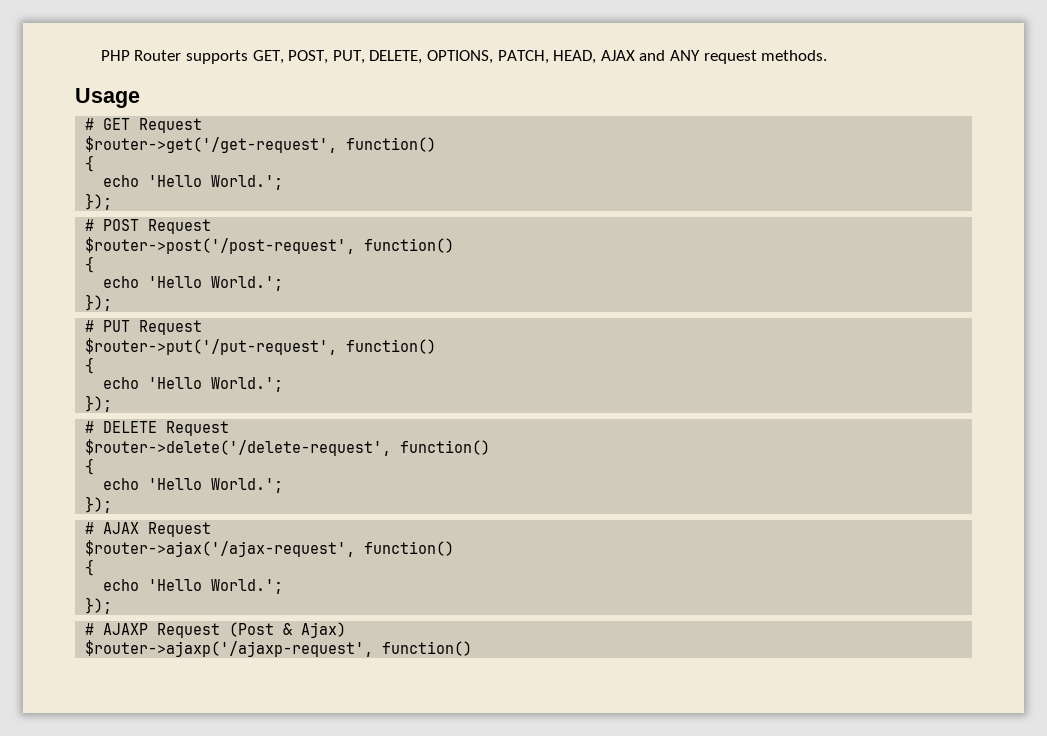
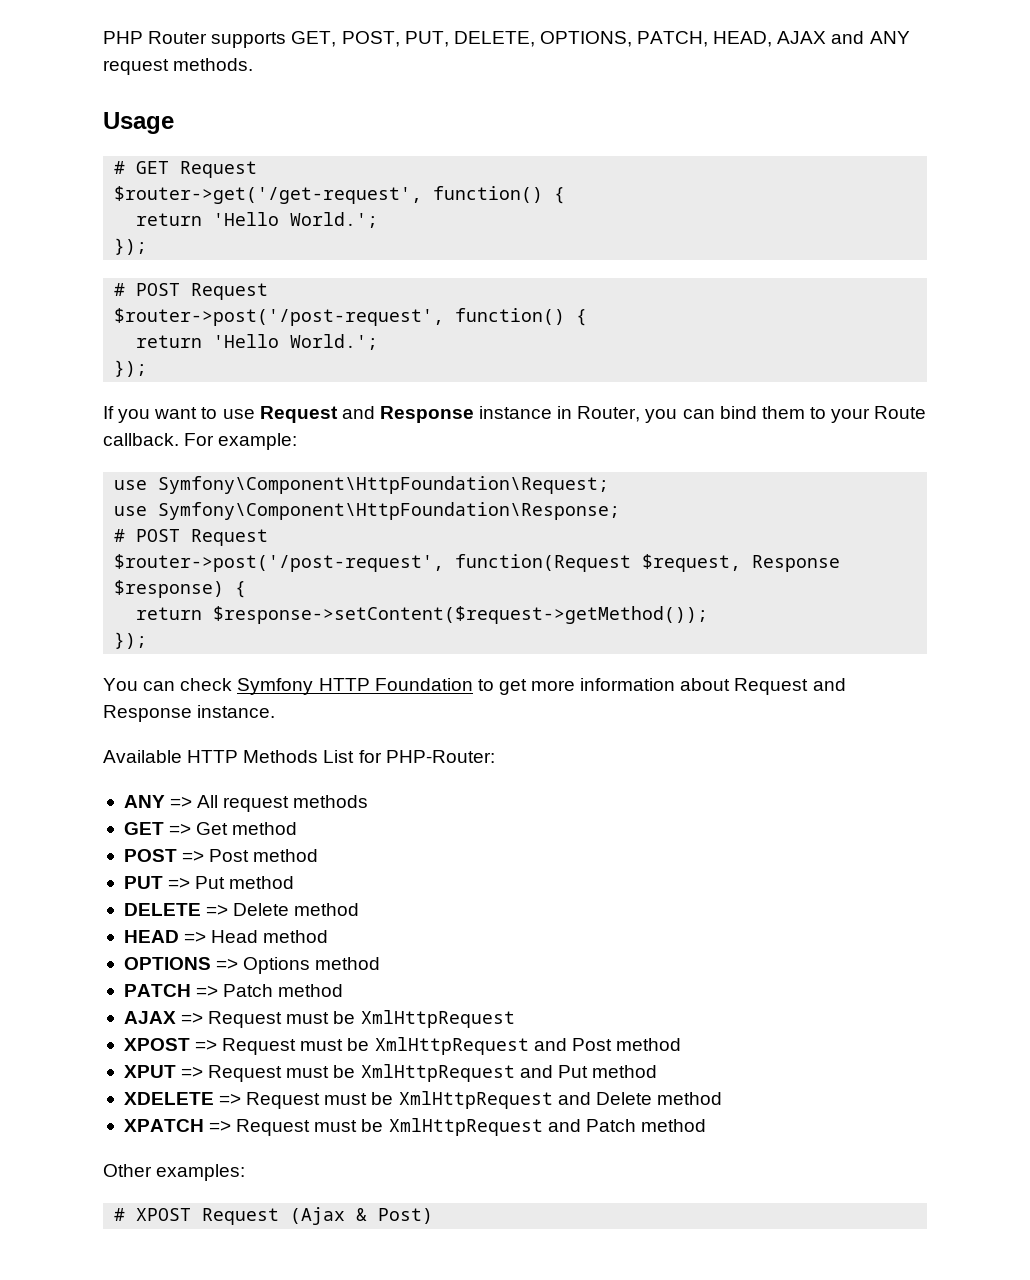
[85,155,95,172] [103,175,140,187] // { // echo -> [554,187,566,204] [136,213,203,226] { // return
[85,256,95,273] [103,276,284,291] [85,294,113,311] [85,320,203,335] [85,338,437,355] [85,357,95,374] [103,377,284,392] [85,395,113,412] [85,421,230,436] [85,439,491,456] [85,458,95,475] [103,478,284,493] [85,496,113,513] [85,522,212,537] [85,540,455,557] [85,559,95,576] [103,579,284,594] [85,597,113,614] [85,622,347,638] [85,640,473,657] // { // echo 'Hello World.'; // }); // # PUT Request // $router->put('/put-request', function() // { // echo 'Hello World.'; // }); // # DELETE Request // $router->delete('/delete-request', function() // { // echo 'Hello World.'; // }); // # AJAX Request // $router->ajax('/ajax-request', function() // { // echo 'Hello World.'; // }); // # AJAXP Request (Post & Ajax) // $router->ajaxp('/ajaxp-request', function() -> [576,309,588,326] [136,334,379,350] [114,360,148,377] [103,406,927,423] [103,433,298,450] [114,476,610,494] [114,502,621,520] [114,529,269,546] [114,554,841,572] [114,580,247,598] [136,606,709,624] [114,632,148,649] [103,678,846,695] [103,705,276,722] [103,750,495,763] [123,795,369,812] [123,822,298,835] [123,849,319,862] [123,876,295,889] [123,903,360,916] [123,930,329,943] [123,957,381,974] [123,984,344,997] [123,1010,515,1028] [123,1037,681,1055] [123,1064,657,1082] [123,1091,722,1109] [123,1118,706,1136] [103,1164,246,1181] [114,1207,434,1225] { // return 'Hello World.'; // }); // If you want to use Request and Response instance in Router, you can bind them to your Route callback. For example: // use Symfony\Component\HttpFoundation\Request; // use Symfony\Component\HttpFoundation\Response; // # POST Request // $router->post('/post-request', function(Request $request, Response $response) { // return $response->setContent($request->getMethod()); // }); // You can check Symfony HTTP Foundation to get more information about Request and Response instance. // Available HTTP Methods List for PHP-Router: // ANY => All request methods // GET => Get method // POST => Post method // PUT => Put method // DELETE => Delete method // HEAD => Head method // OPTIONS => Options method // PATCH => Patch method // AJAX => Request must be XmlHttpRequest // XPOST => Request must be XmlHttpRequest and Post method // XPUT => Request must be XmlHttpRequest and Put method // XDELETE => Request must be XmlHttpRequest and Delete method // XPATCH => Request must be XmlHttpRequest and Patch method // Other examples: // # XPOST Request (Ajax & Post)

